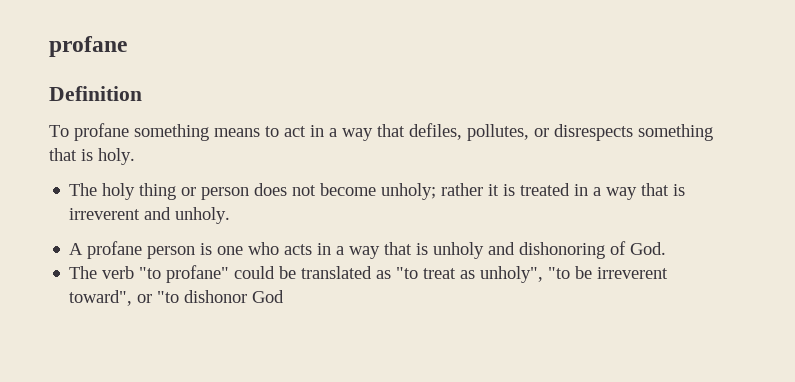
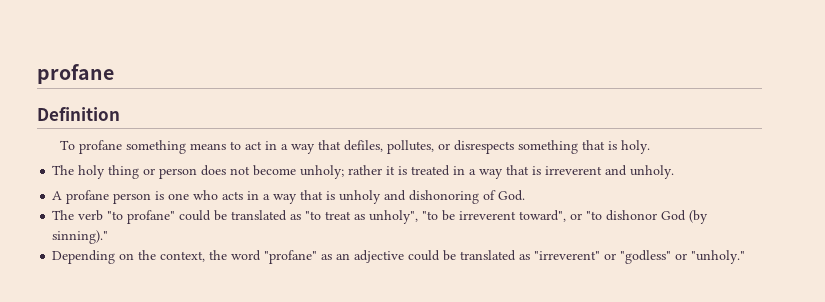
(285, 296) none -> [689,210,709,224] [52,230,109,244] [52,250,746,264] (by sinning)." // Depending on the context, the word "profane" as an adjective could be translated as "irreverent" or "godless" or "unholy."

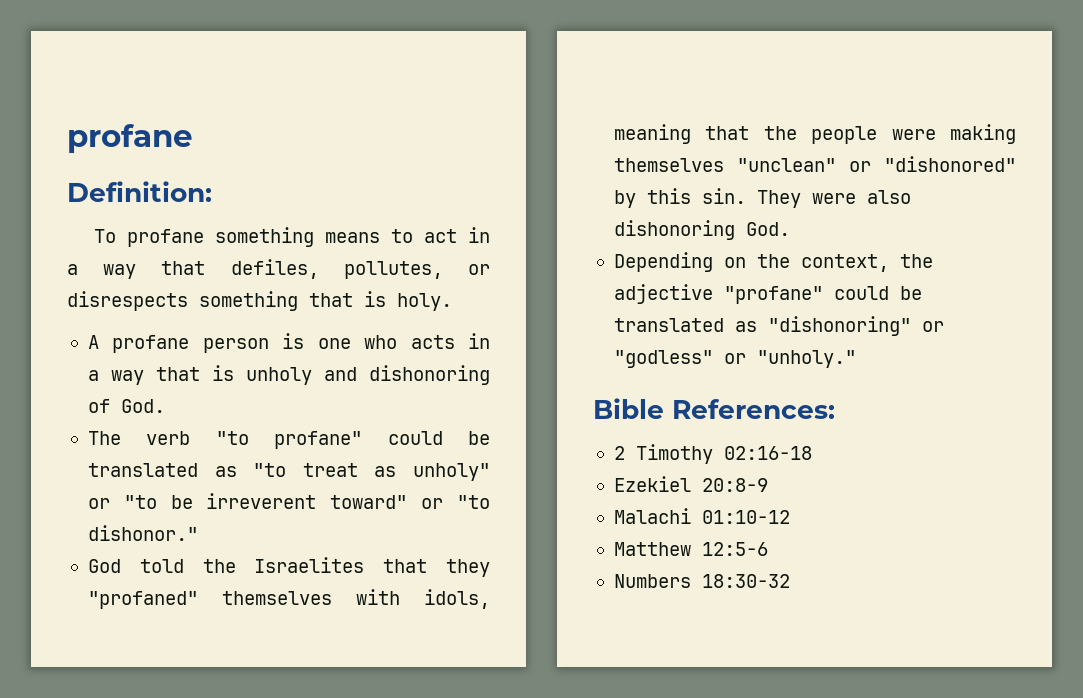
[37,107,120,121] Definition -> [67,181,212,202] Definition:
[52,165,675,179] // The holy thing or person does not become unholy; rather it is treated in a way that is irreverent and unholy. -> (452, 302) none
[369,210,419,224] unholy", -> [413,463,490,481] [87,498,110,509] unholy" or
[519,210,709,224] [52,230,109,244] toward", or "to dishonor God (by sinning)." -> [330,495,491,509] [87,525,198,541] [87,557,490,577] [87,589,491,609] [613,124,1016,144] [613,156,1016,172] [613,188,911,208] [613,220,790,240] toward" or "to dishonor." // God told the Israelites that they "profaned" themselves with idols, meaning that the people were making themselves "unclean" or "dishonored" by this sin. They were also dishonoring God.
[231,250,601,264] word "profane" as an adjective could be translated as "irreverent" -> [613,284,922,304] [613,316,911,336] adjective "profane" could be translated as "dishonoring"
(746, 257) none -> [593,398,835,419] [613,444,812,464] [613,476,768,492] [613,508,790,524] [613,542,768,556] [613,574,790,588] // Bible References: // 2 Timothy 02:16-18 // Ezekiel 20:8-9 // Malachi 01:10-12 // Matthew 12:5-6 // Numbers 18:30-32

